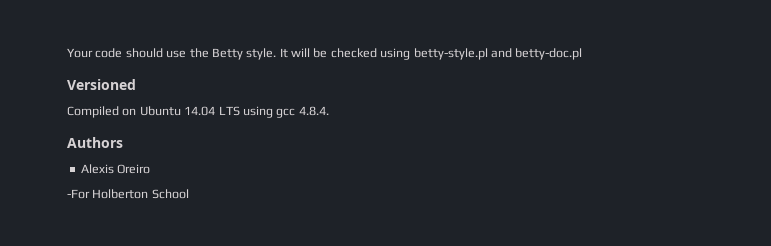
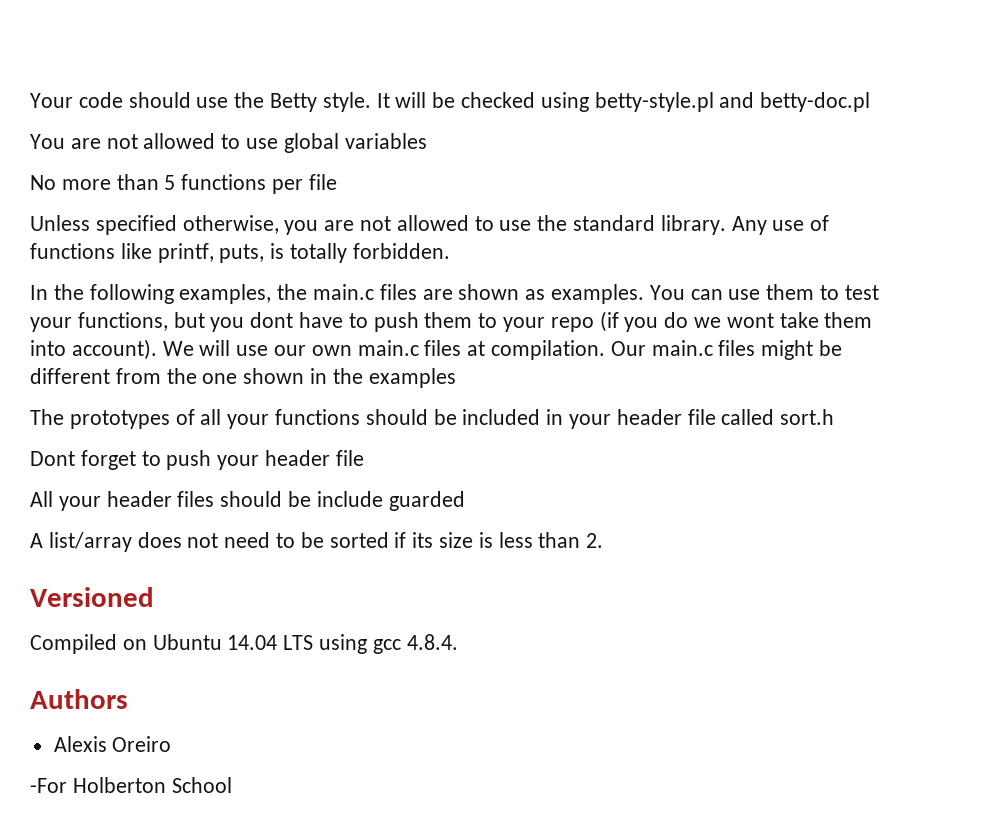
(583, 54) none -> [30,133,427,153] [30,174,337,194] [30,215,830,235] [30,243,450,263] [30,284,879,304] [30,311,873,332] [30,339,843,360] [30,368,456,388] [30,409,835,429] [30,450,364,470] [30,491,465,511] [30,532,604,552] // You are not allowed to use global variables // No more than 5 functions per file // Unless specified otherwise, you are not allowed to use the standard library. Any use of functions like printf, puts, is totally forbidden. // In the following examples, the main.c files are shown as examples. You can use them to test your functions, but you dont have to push them to your repo (if you do we wont take them into account). We will use our own main.c files at compilation. Our main.c files might be different from the one shown in the examples // The prototypes of all your functions should be included in your header file called sort.h // Dont forget to push your header file // All your header files should be include guarded // A list/array does not need to be sorted if its size is less than 2.

